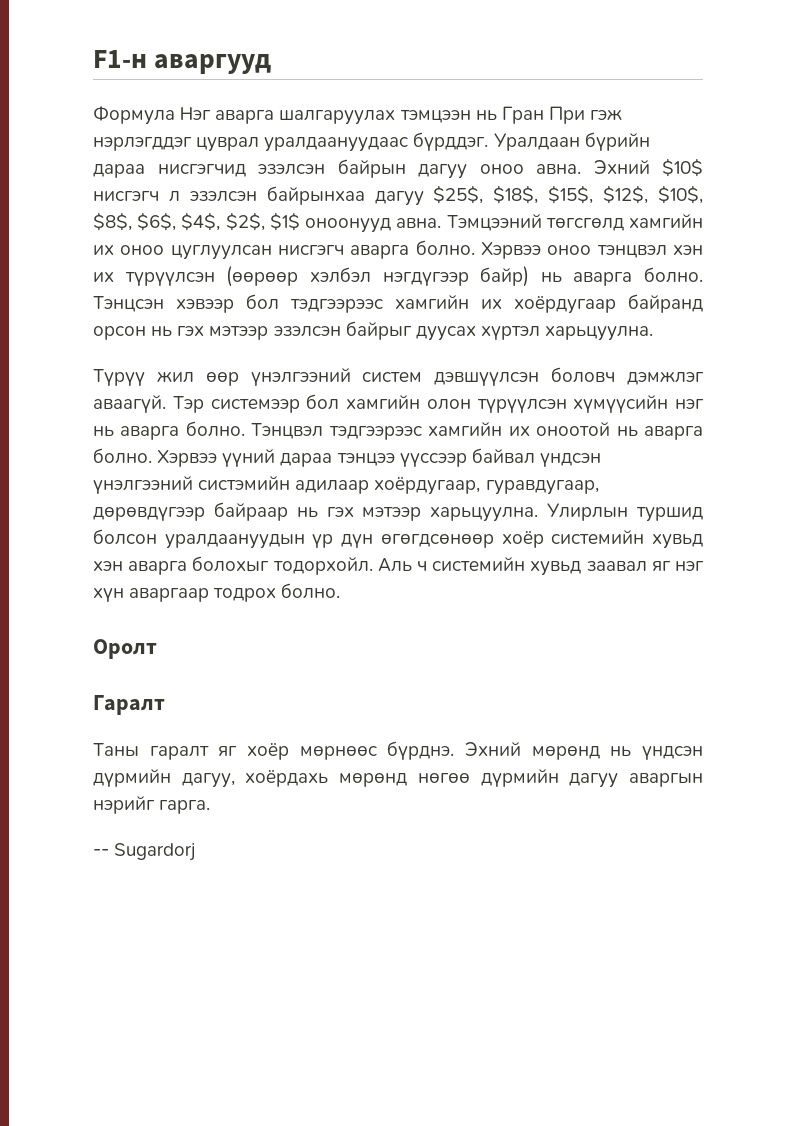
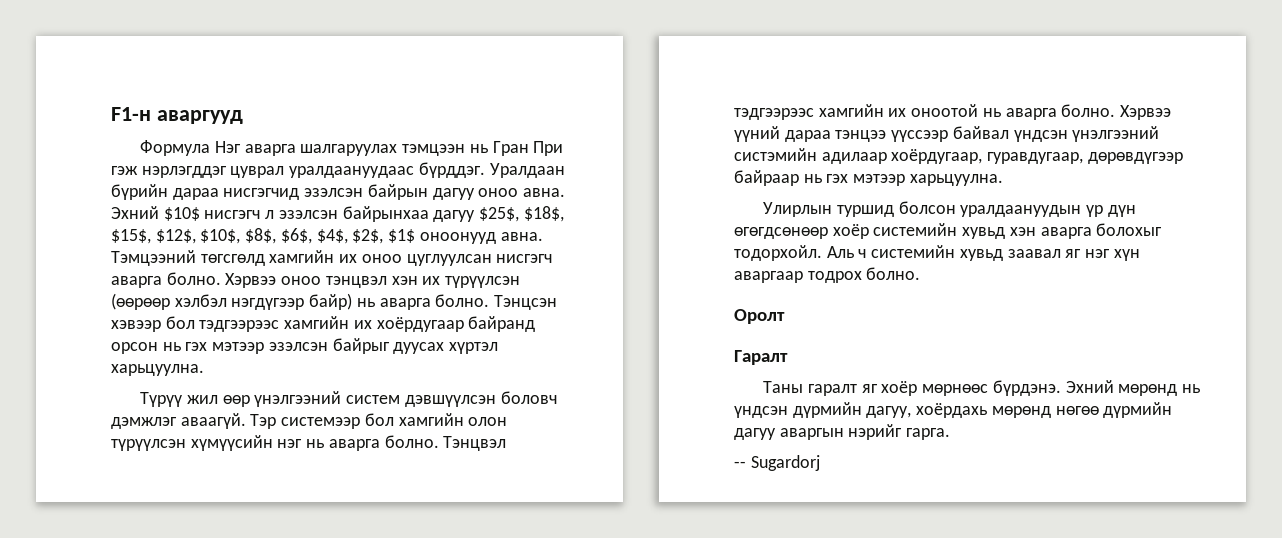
(539, 514) none -> (1003, 180) //
[387,741,455,760] бүрднэ. -> [992,380,1061,396] бүрдэнэ.

